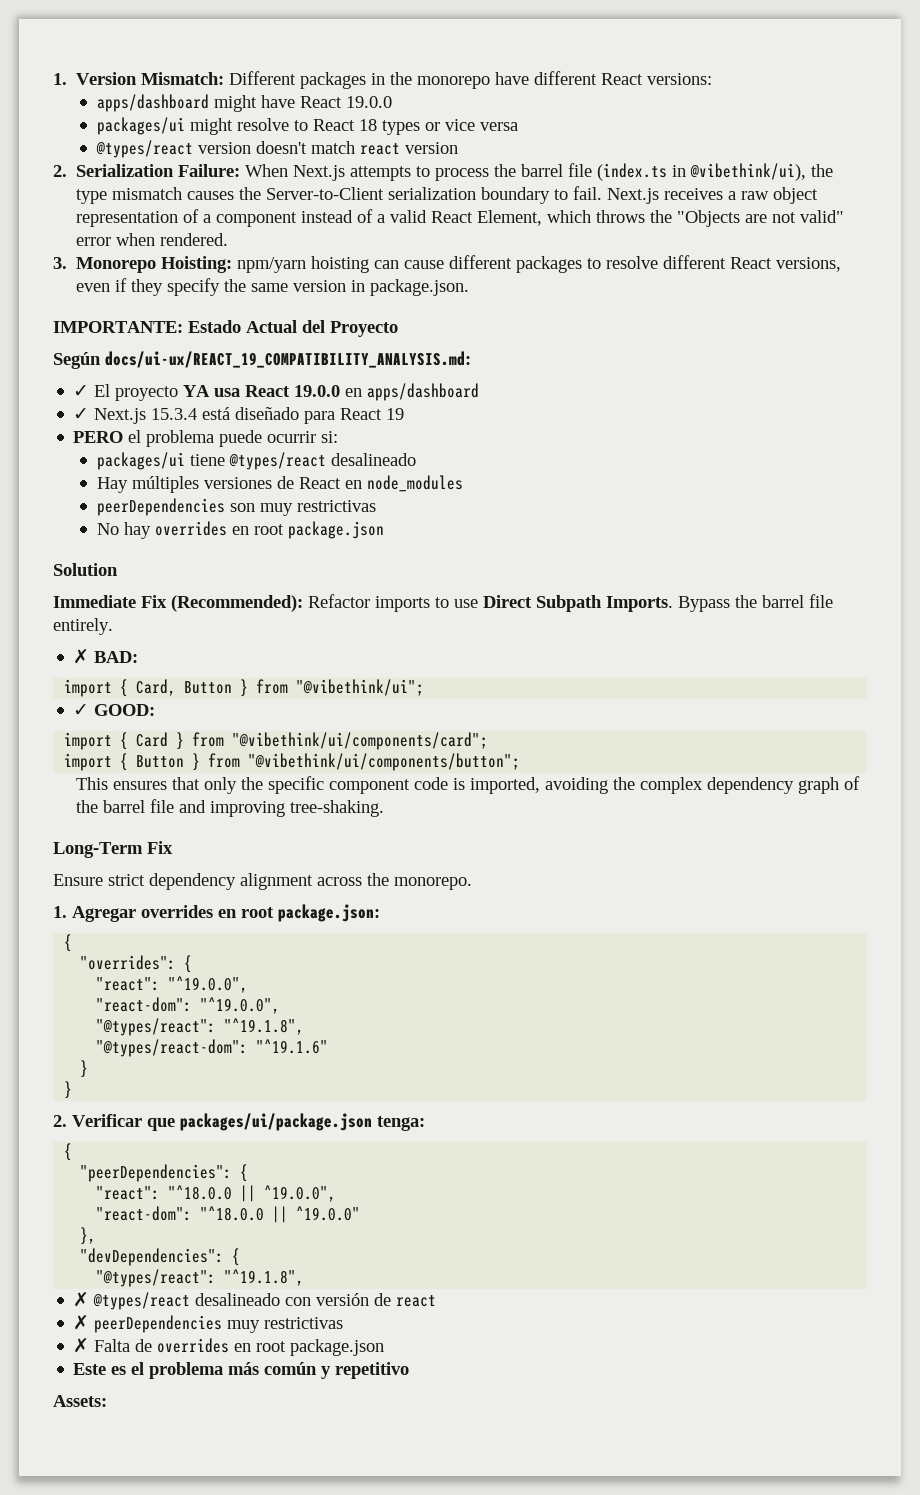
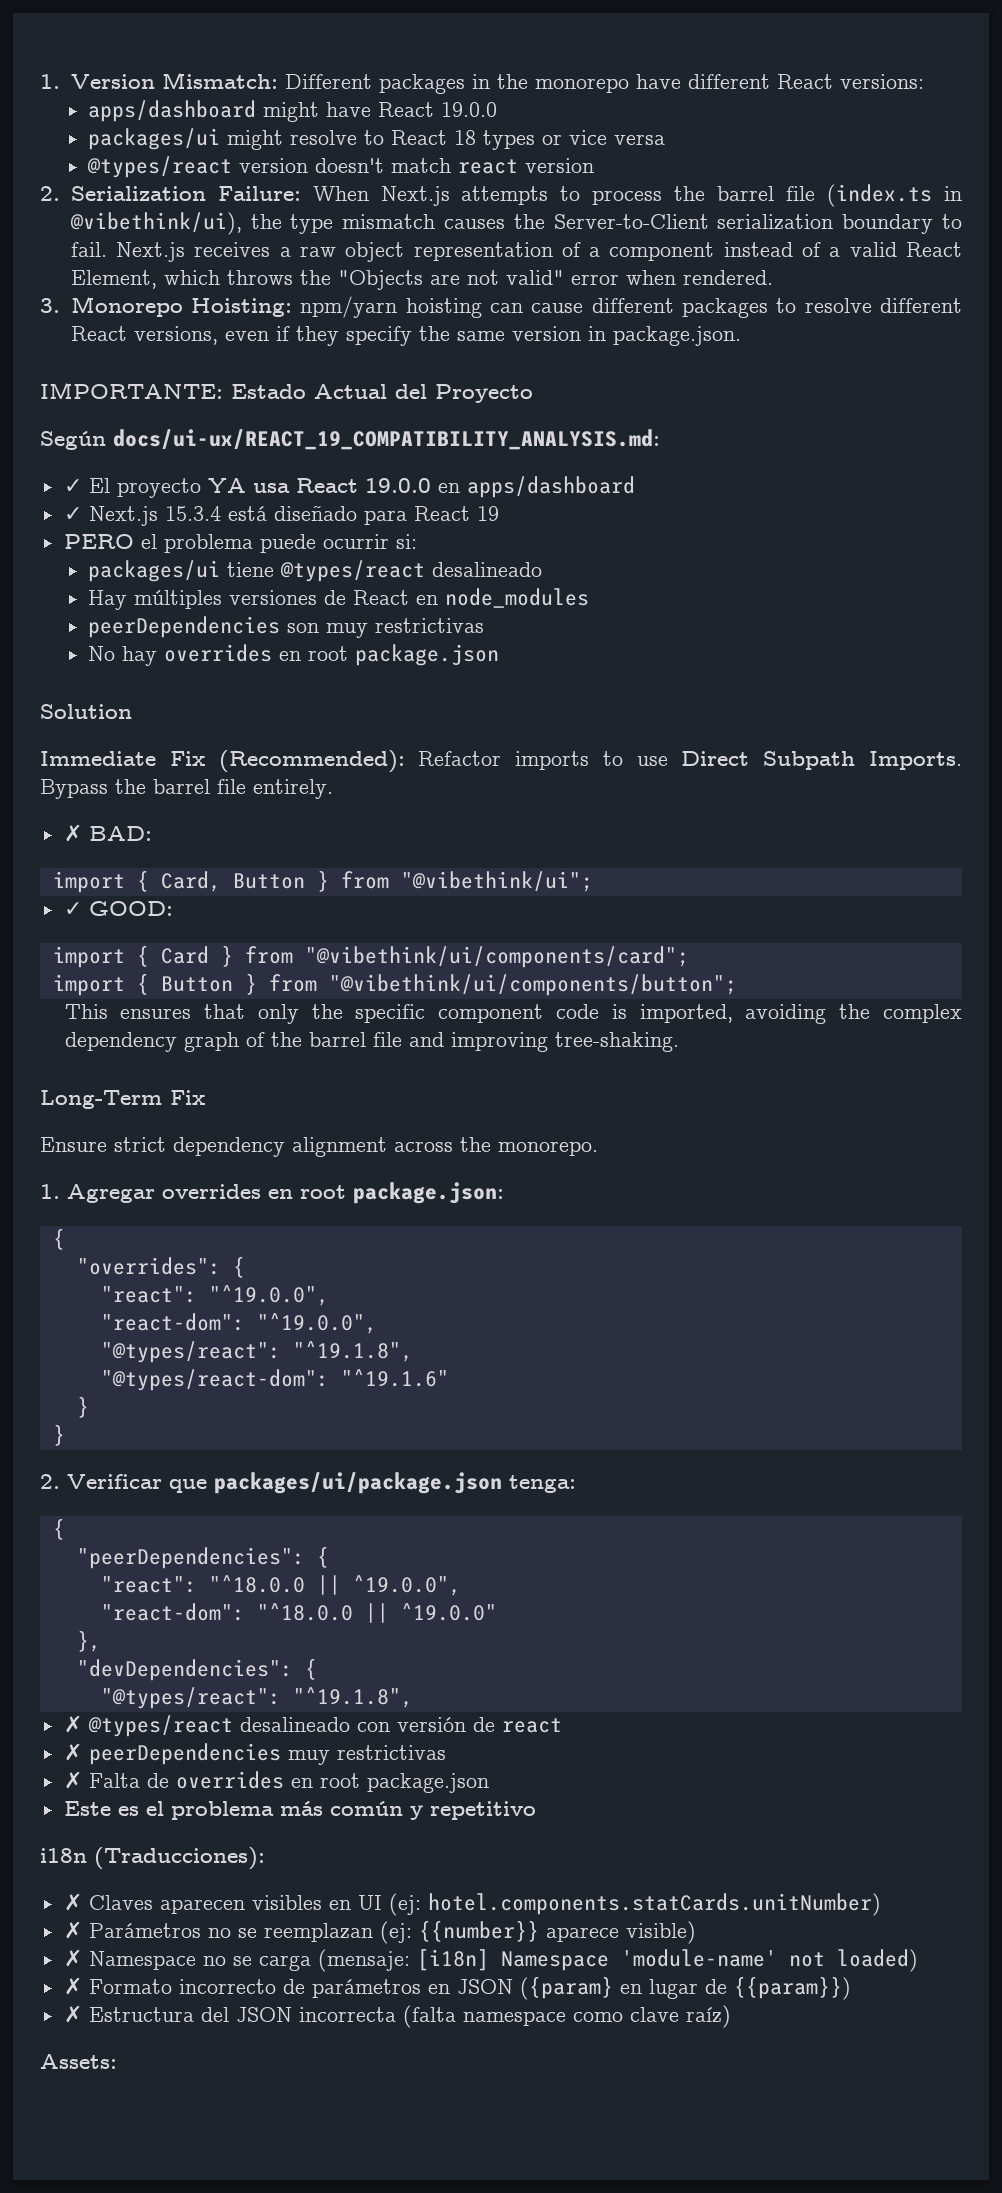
(410, 1370) none -> [40,1847,265,1870] [63,1893,881,1916] [63,1920,696,1944] [63,1949,918,1972] [63,1976,851,2000] [63,2005,731,2028] // i18n (Traducciones): // ✗ Claves aparecen visibles en UI (ej: hotel.components.statCards.unitNumber) // ✗ Parámetros no se reemplazan (ej: {{number}} aparece visible) // ✗ Namespace no se carga (mensaje: [i18n] Namespace 'module-name' not loaded) // ✗ Formato incorrecto de parámetros en JSON ({param} en lugar de {{param}}) // ✗ Estructura del JSON incorrecta (falta namespace como clave raíz)

